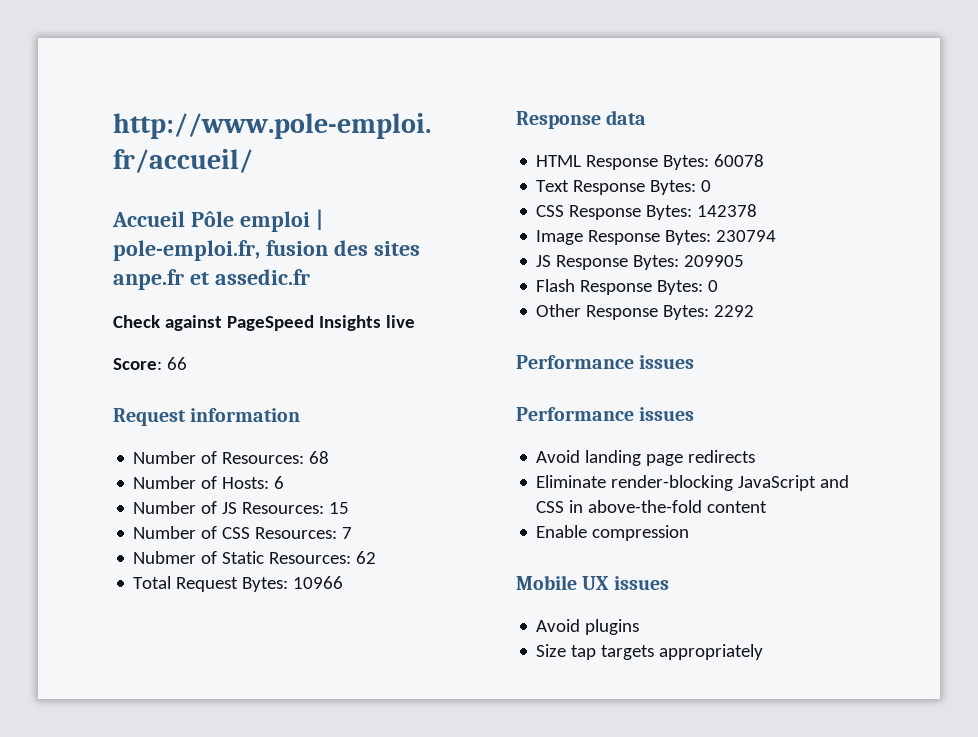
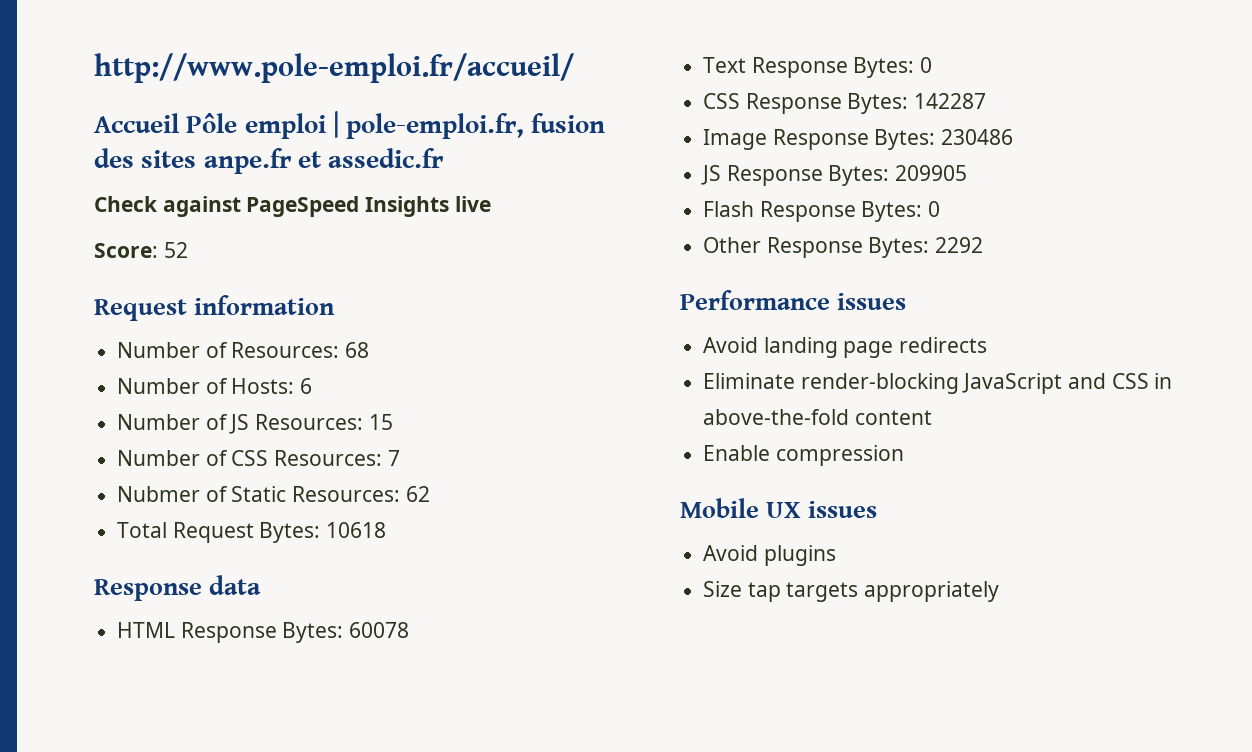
[166,357,187,370] 66 -> [163,242,188,258] 52
[293,576,344,589] 10966 -> [326,522,387,538] 10618
[697,204,758,217] 142378 -> [914,93,987,109] 142287
[716,230,777,242] 230794 -> [941,129,1014,145] 230486
[516,407,695,421] // Performance issues -> (906, 301) none

